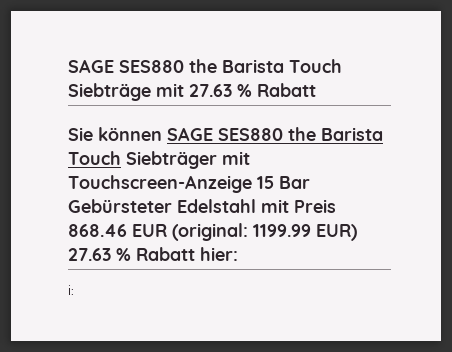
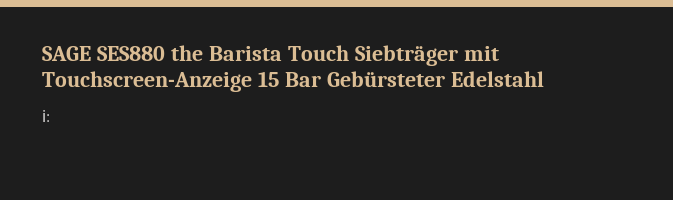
[68,59,342,73] [68,83,316,101] [68,127,383,141] [68,151,121,165] SAGE SES880 the Barista Touch Siebträge mit 27.63 % Rabatt // Sie können SAGE SES880 the Barista Touch -> [42,45,349,61] SAGE SES880 the Barista Touch
[261,199,336,213] [68,223,357,241] [68,247,238,261] mit Preis 868.46 EUR (original: 1199.99 EUR) 27.63 % Rabatt hier: -> (544, 79) none

